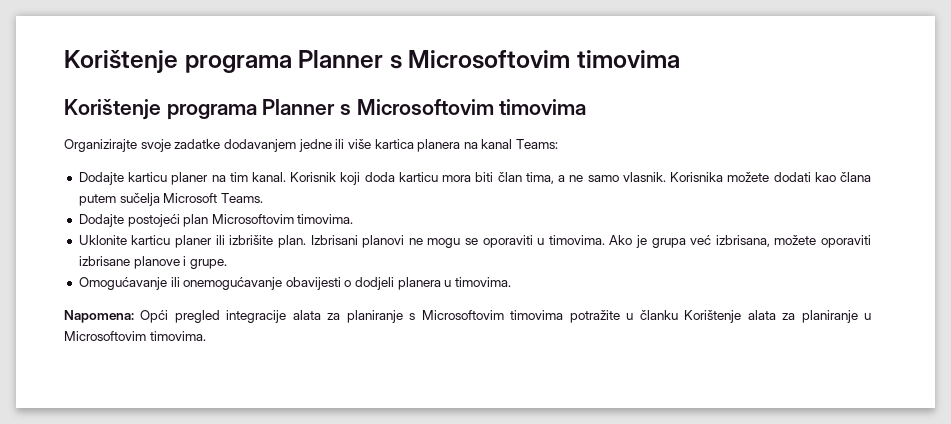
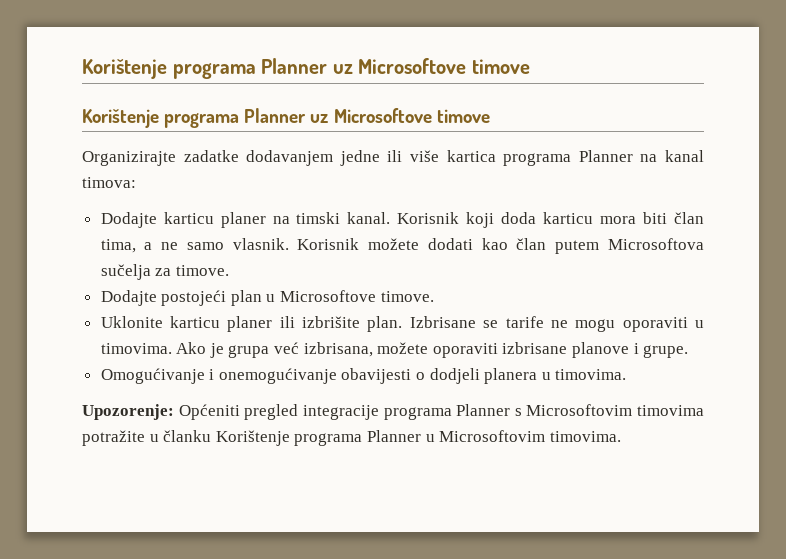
[64,50,681,73] [64,99,587,120] Korištenje programa Planner s Microsoftovim timovima // Korištenje programa Planner s Microsoftovim timovima -> [82,58,530,79] [82,108,490,128] Korištenje programa Planner uz Microsoftove timove // Korištenje programa Planner uz Microsoftove timove
[140,139,171,152] svoje -> (176, 158) none
[417,139,461,152] planera -> [503,150,633,166] programa Planner
[516,139,559,149] Teams: -> [82,177,136,188] timova:
[229,172,248,182] tim -> [296,212,341,224] timski
[670,172,724,182] Korisnika -> [297,238,360,250] Korisnik
[840,172,872,182] [78,193,263,206] člana putem sučelja Microsoft Teams. -> [516,238,704,254] [100,264,229,280] član putem Microsoftova sučelja za timove.
[211,214,354,224] Microsoftovim timovima. -> [266,290,434,302] u Microsoftove timove.
[310,235,405,248] Izbrisani planovi -> [409,316,544,328] Izbrisane se tarife
[464,238,478,245] se -> (616, 325) none
[78,277,283,290] Omogućavanje ili onemogućavanje -> [100,368,337,384] Omogućivanje i onemogućivanje
[64,310,403,323] Napomena: Opći pregled integracije alata za planiranje -> [82,404,511,420] Upozorenje: Općeniti pregled integracije programa Planner
[747,310,858,323] alata za planiranje -> [294,430,421,446] programa Planner

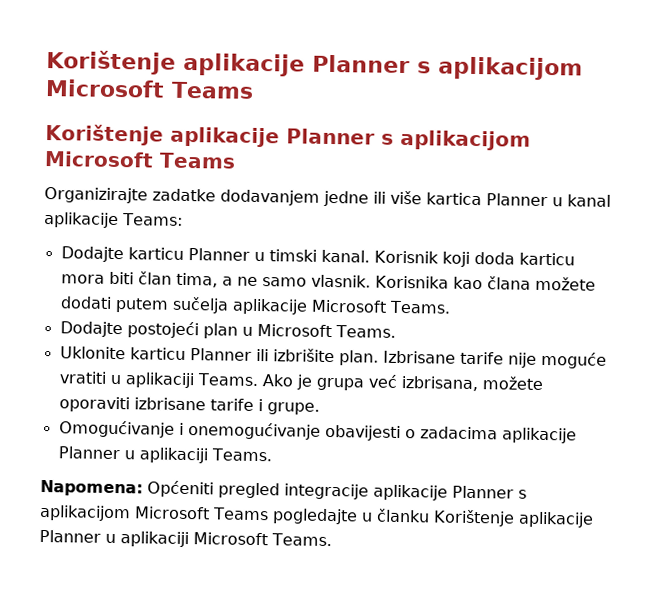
[82,58,530,79] [82,108,490,128] Korištenje programa Planner uz Microsoftove timove // Korištenje programa Planner uz Microsoftove timove -> [46,50,583,81] [45,79,254,99] [45,124,531,151] [44,151,236,169] Korištenje aplikacije Planner s aplikacijom Microsoft Teams // Korištenje aplikacije Planner s aplikacijom Microsoft Teams
[503,150,705,166] [82,177,136,188] programa Planner na kanal timova: -> [486,193,611,207] [44,212,183,229] Planner u kanal aplikacije Teams:
[220,212,290,228] planer na -> [187,248,265,262] Planner u
[297,238,704,254] [100,264,229,280] Korisnik možete dodati kao član putem Microsoftova sučelja za timove. -> [374,275,596,291] [59,296,451,315] Korisnika kao člana možete dodati putem sučelja aplikacije Microsoft Teams.
[280,290,434,302] Microsoftove timove. -> [256,323,396,338] Microsoft Teams.
[227,316,273,332] planer -> [189,348,252,361] Planner
[483,316,705,332] [100,343,172,354] se tarife ne mogu oporaviti u timovima. -> [459,351,607,369] [58,371,259,389] tarife nije moguće vratiti u aplikaciji Teams.
[572,342,630,358] planove -> [209,398,254,411] tarife
[429,368,627,384] [82,404,174,420] dodjeli planera u timovima. // Upozorenje: -> [419,426,577,444] [57,446,272,464] [40,479,143,497] zadacima aplikacije Planner u aplikaciji Teams. // Napomena:
[383,404,704,420] [82,430,145,446] programa Planner s Microsoftovim timovima potražite -> [373,484,527,501] [39,504,358,525] aplikacije Planner s aplikacijom Microsoft Teams pogledajte
[294,430,621,446] programa Planner u Microsoftovim timovima. -> [517,511,594,528] [39,529,332,548] aplikacije Planner u aplikaciji Microsoft Teams.

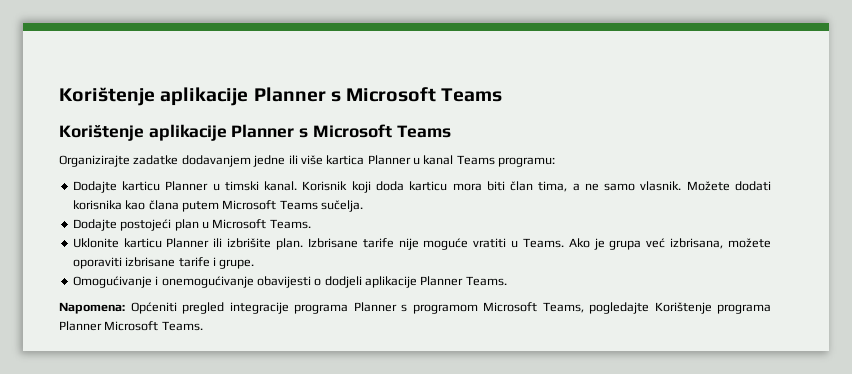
[46,50,583,81] Korištenje aplikacije Planner s aplikacijom -> [59,87,341,106] Korištenje aplikacije Planner s
[400,129,531,151] aplikacijom -> (309, 133) none
[44,212,183,229] aplikacije Teams: -> [456,155,556,167] Teams programu:
[374,275,596,291] [59,296,451,315] Korisnika kao člana možete dodati putem sučelja aplikacije Microsoft Teams. -> [686,181,771,191] [72,200,363,212] Možete dodati korisnika kao člana putem Microsoft Teams sučelja.
[124,372,195,389] aplikaciji -> (519, 244) none
[419,426,577,444] [57,446,208,464] zadacima aplikacije Planner u aplikaciji -> [324,276,464,288] dodjeli aplikacije Planner
[373,484,527,501] [39,504,594,528] [39,529,189,548] aplikacije Planner s aplikacijom Microsoft Teams pogledajte u članku Korištenje aplikacije Planner u aplikaciji -> [294,302,771,314] [59,321,102,331] programa Planner s programom Microsoft Teams, pogledajte Korištenje programa Planner

